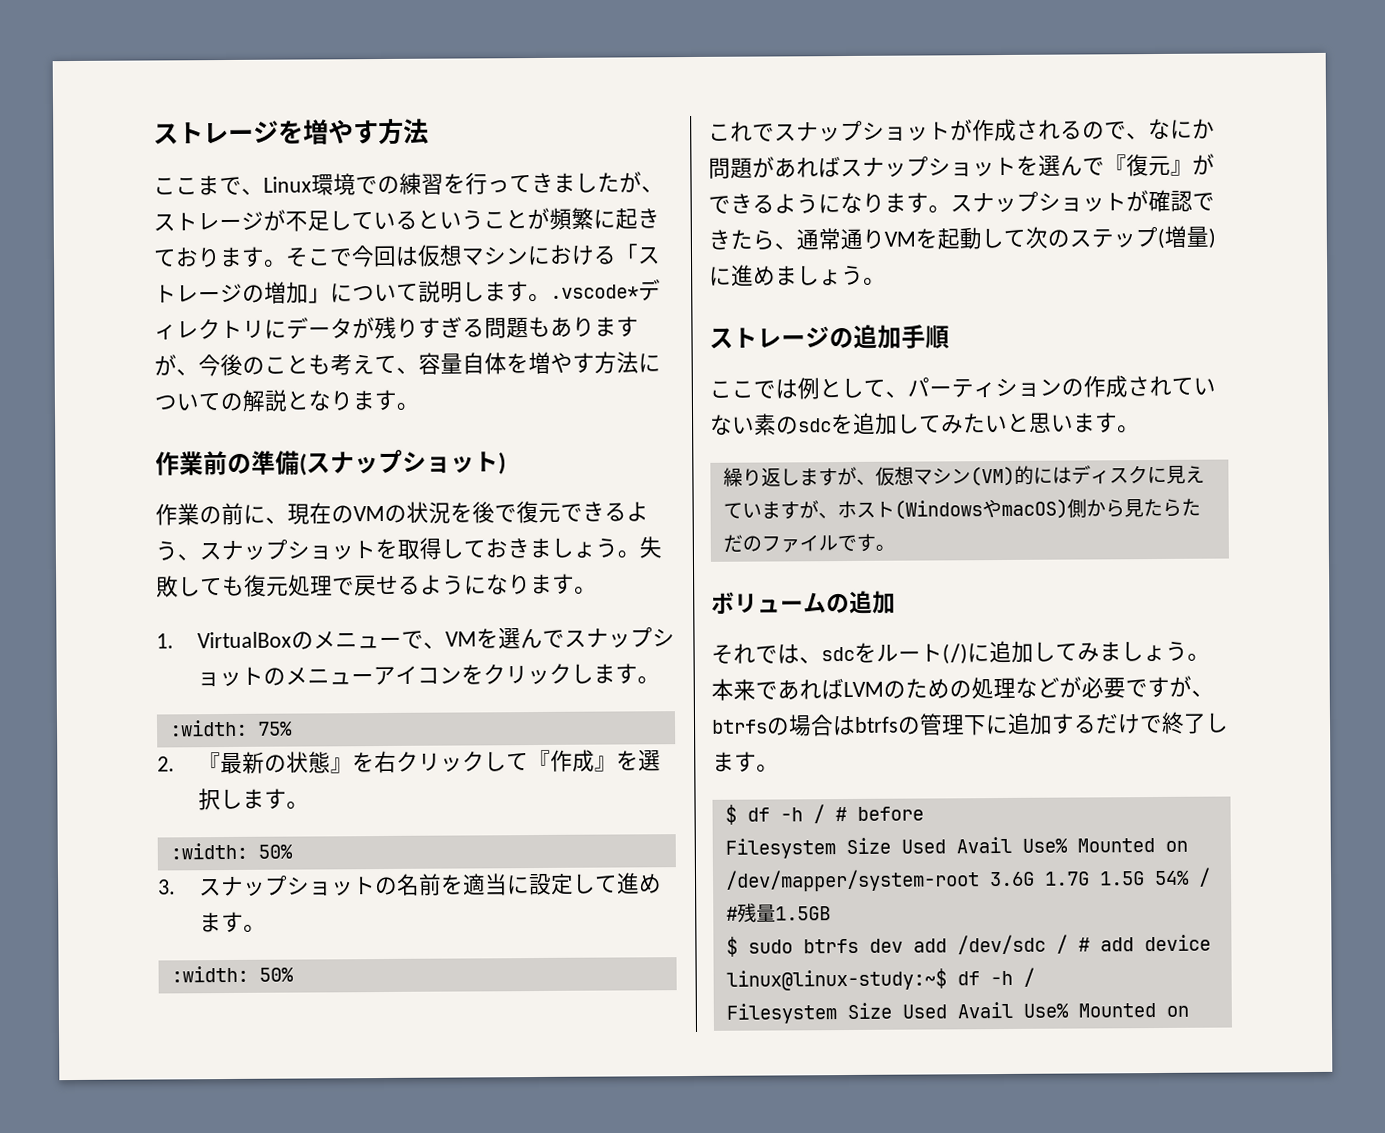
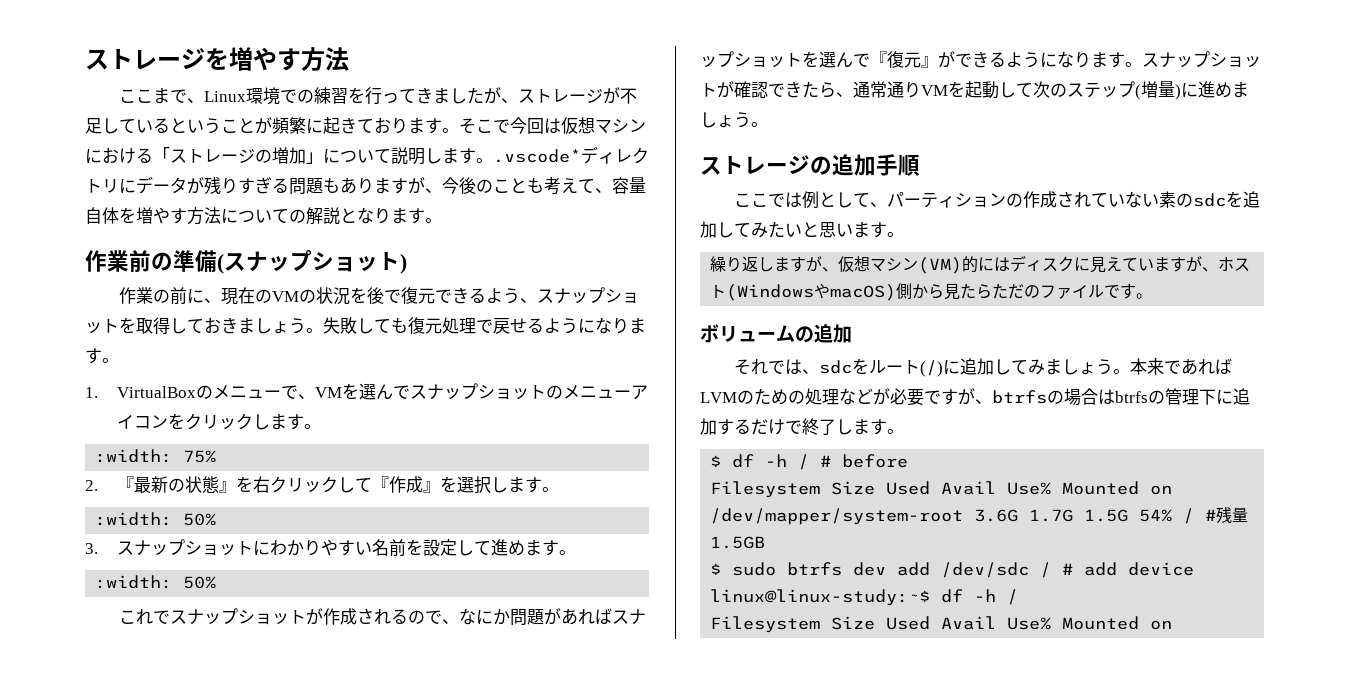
[373,873,530,896] の名前を適当に -> [252,539,423,557] にわかりやすい名前を

